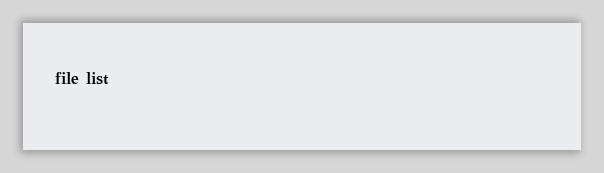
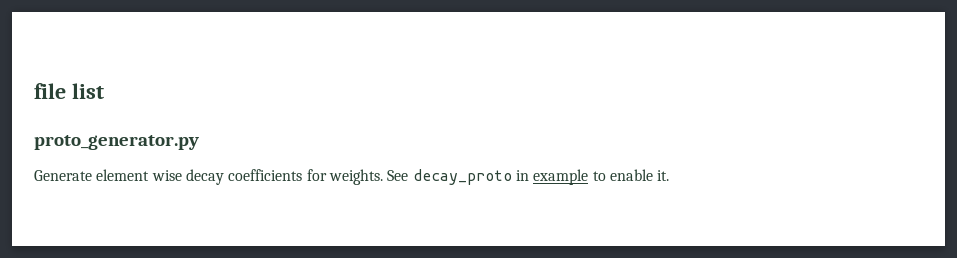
(109, 78) none -> [34,135,199,150] [34,169,670,185] // proto_generator.py // Generate element wise decay coefficients for weights. See decay_proto in example to enable it.

